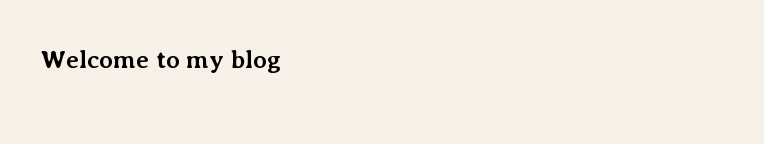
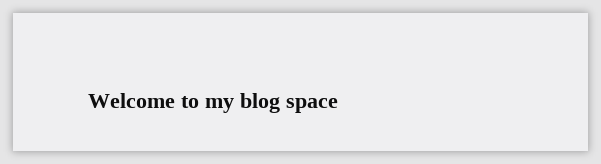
(282, 61) none -> [286,98,338,113] space

